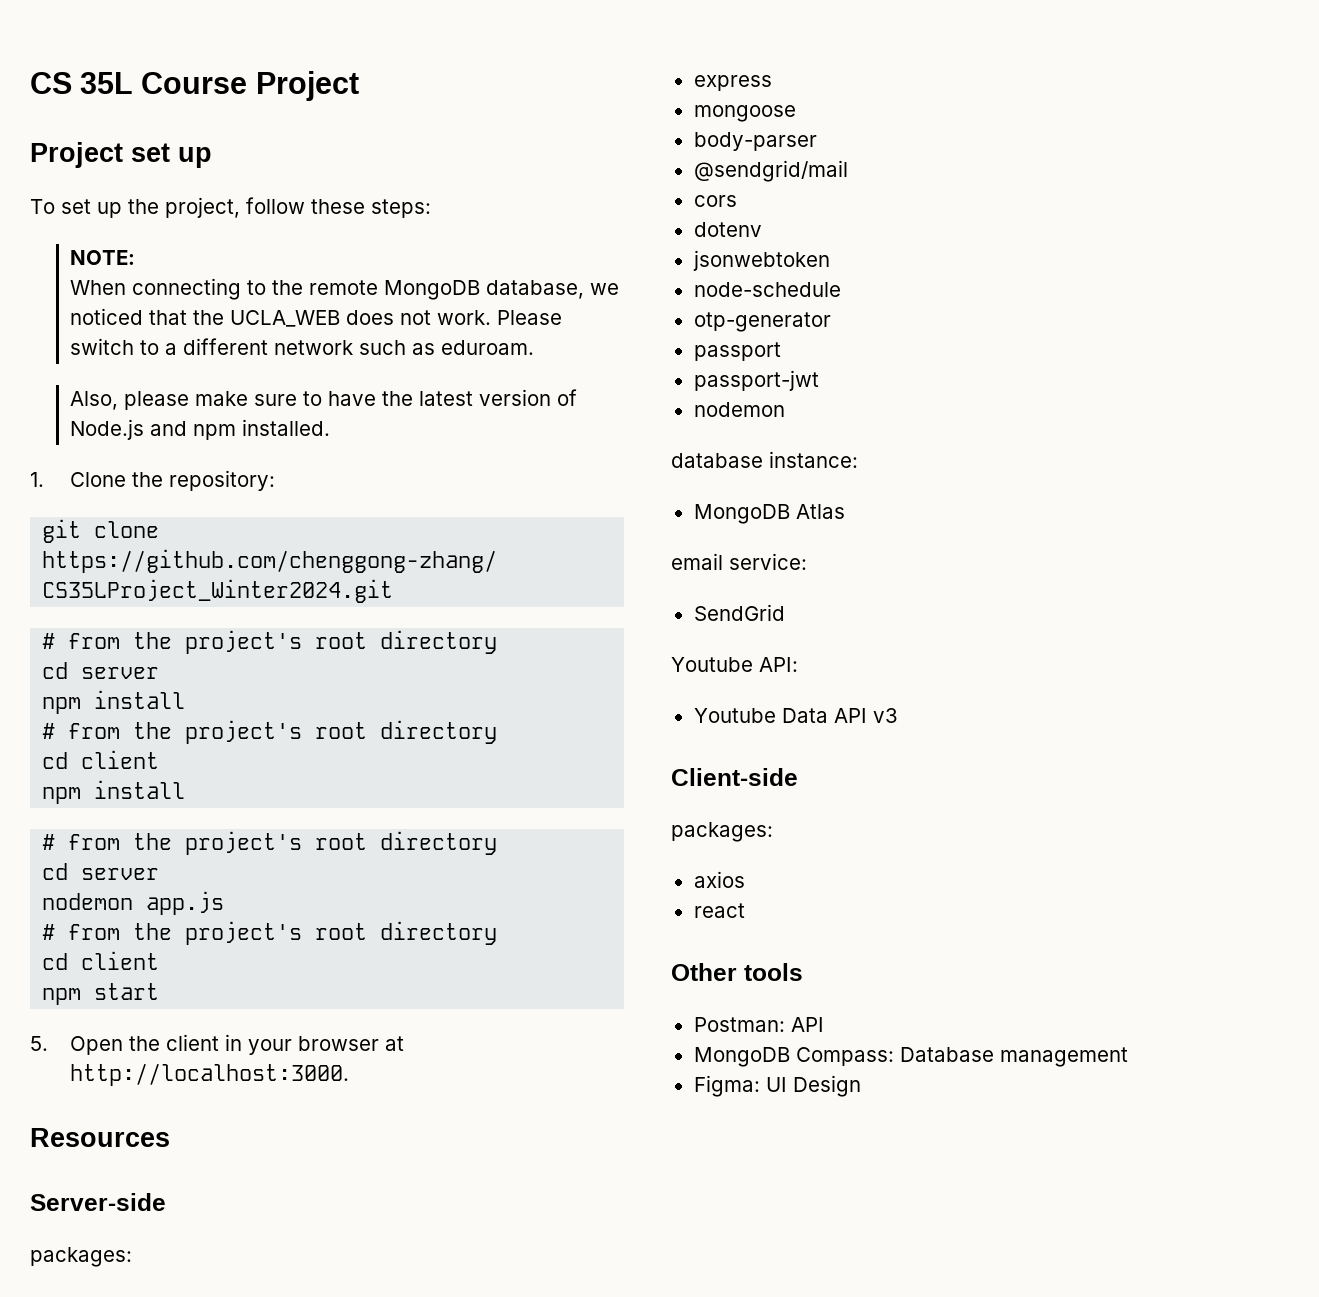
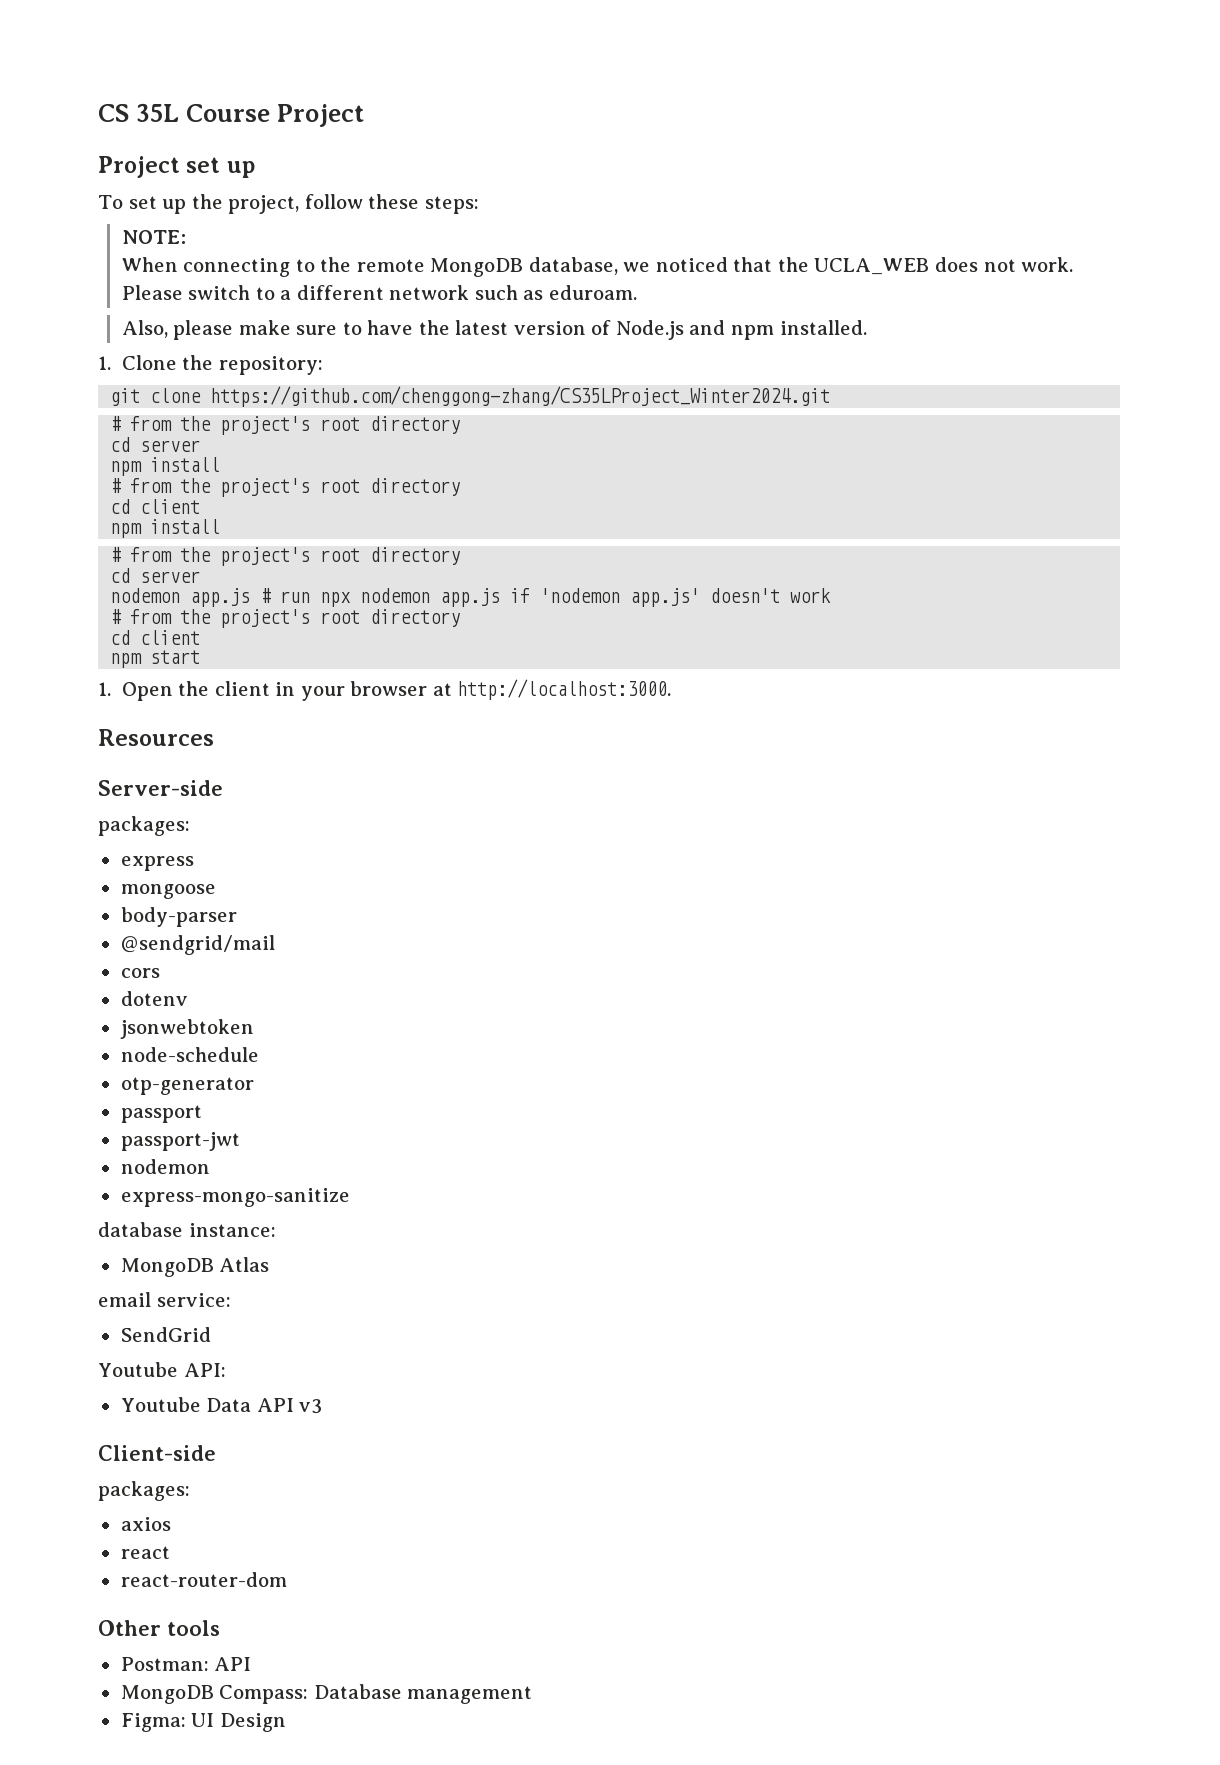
(225, 903) none -> [260,588,832,607] # run npx nodemon app.js if 'nodemon app.js' doesn't work
[30,1036,48,1051] 5. -> [98,682,111,696] 1.
(785, 409) none -> [120,1188,350,1207] // express-mongo-sanitize
(745, 910) none -> [120,1572,287,1587] // react-router-dom

